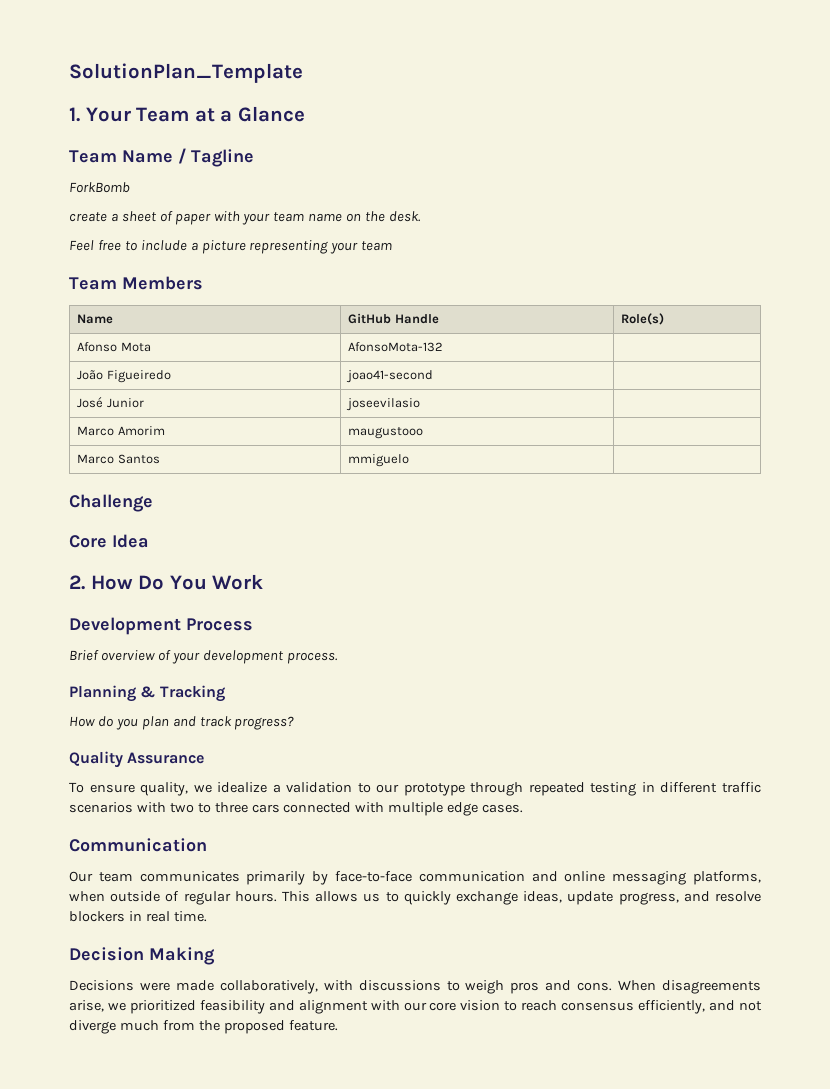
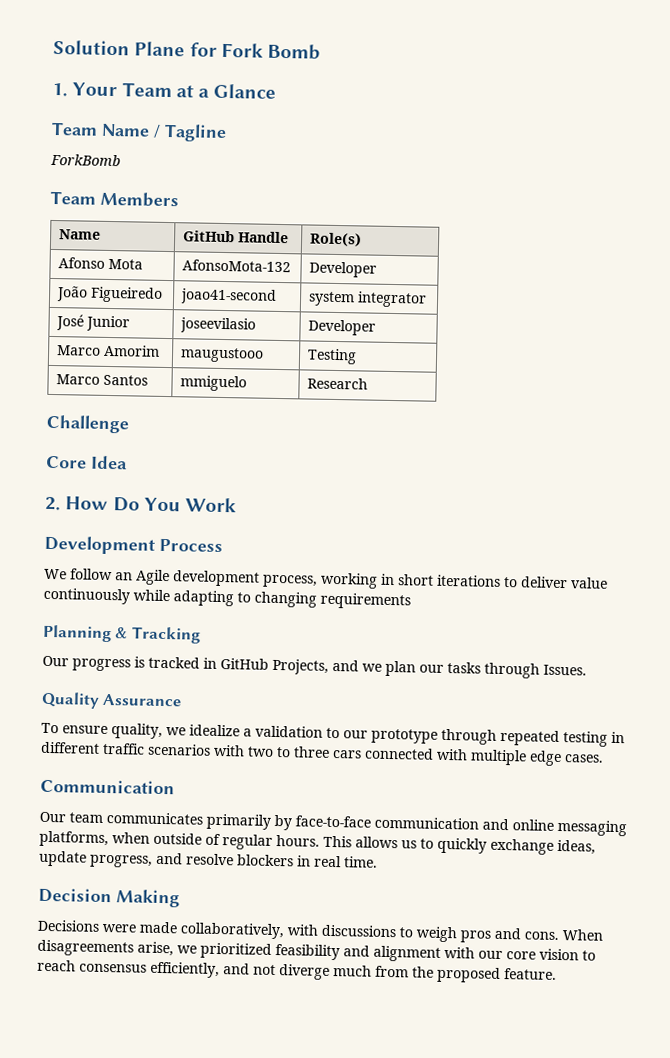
[69,63,303,83] SolutionPlan_Template -> [53,39,321,60] Solution Plane for Fork Bomb
[69,211,422,225] [69,240,393,254] // create a sheet of paper with your team name on the desk. // Feel free to include a picture representing your team -> (121, 160) none
(444, 347) none -> [309,261,378,278] Developer
(434, 376) none -> [308,291,428,308] system integrator
(421, 404) none -> [308,319,377,336] Developer
(424, 433) none -> [307,348,358,365] Testing
(410, 460) none -> [307,377,369,390] Research
[69,650,338,664] [69,685,225,702] [69,716,295,730] Brief overview of your development process. // Planning & Tracking // How do you plan and track progress? -> [44,568,608,589] [43,587,411,610] [42,624,201,644] [42,655,587,679] We follow an Agile development process, working in short iterations to deliver value continuously while adapting to changing requirements // Planning & Tracking // Our progress is tracked in GitHub Projects, and we plan our tasks through Issues.

